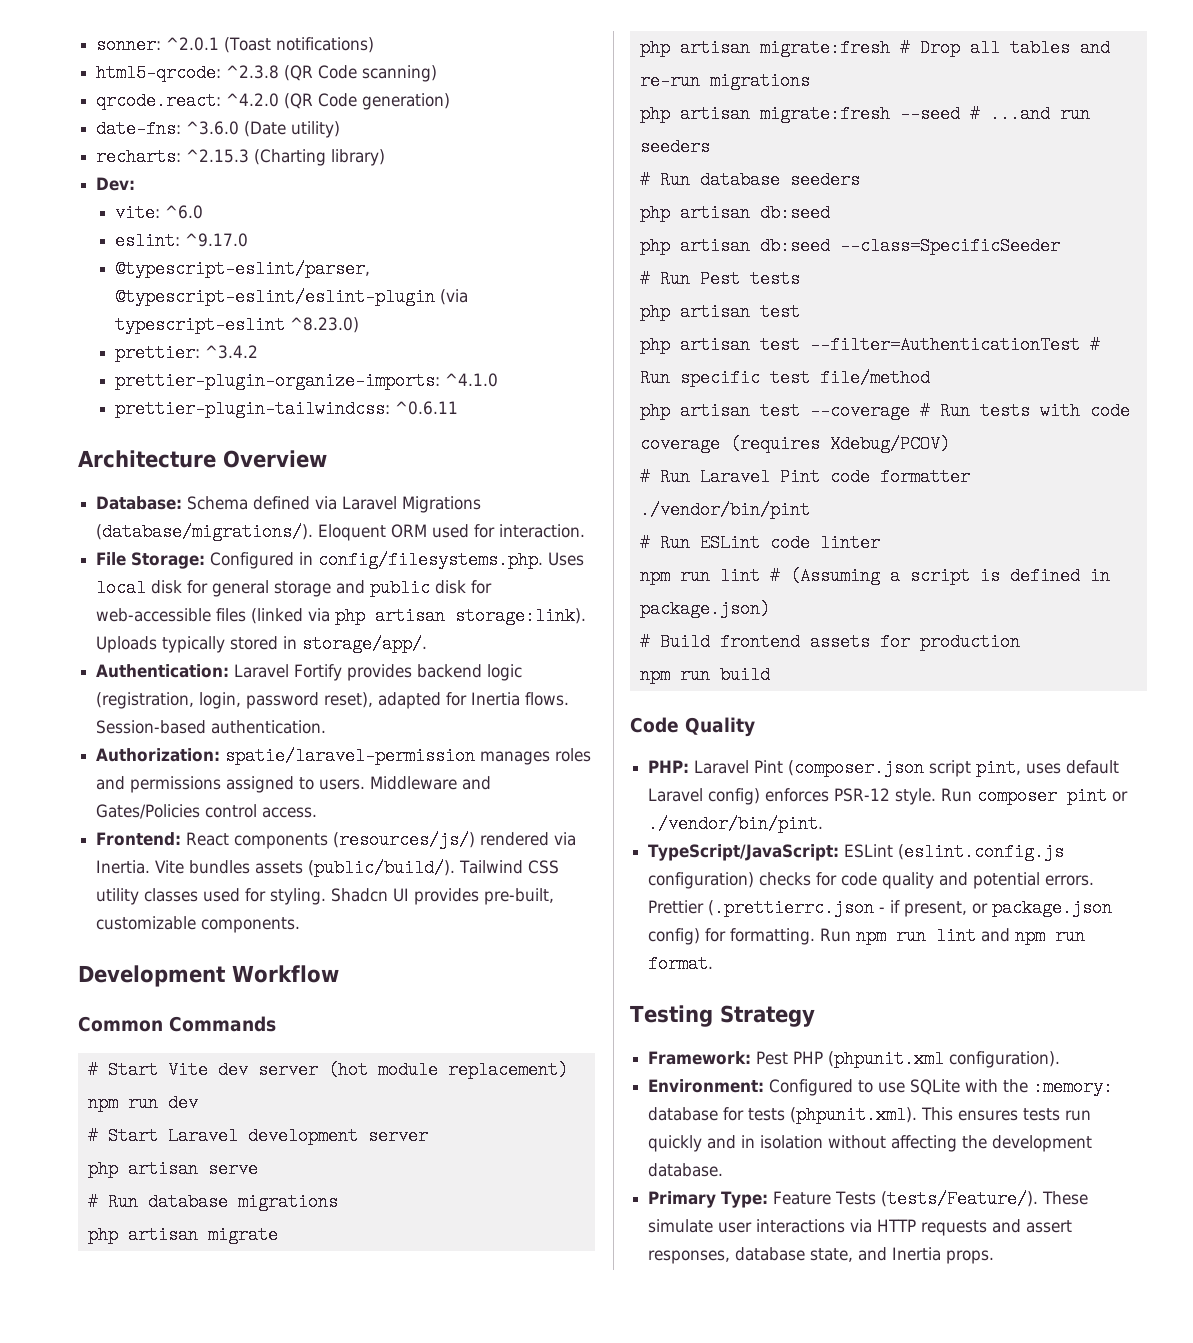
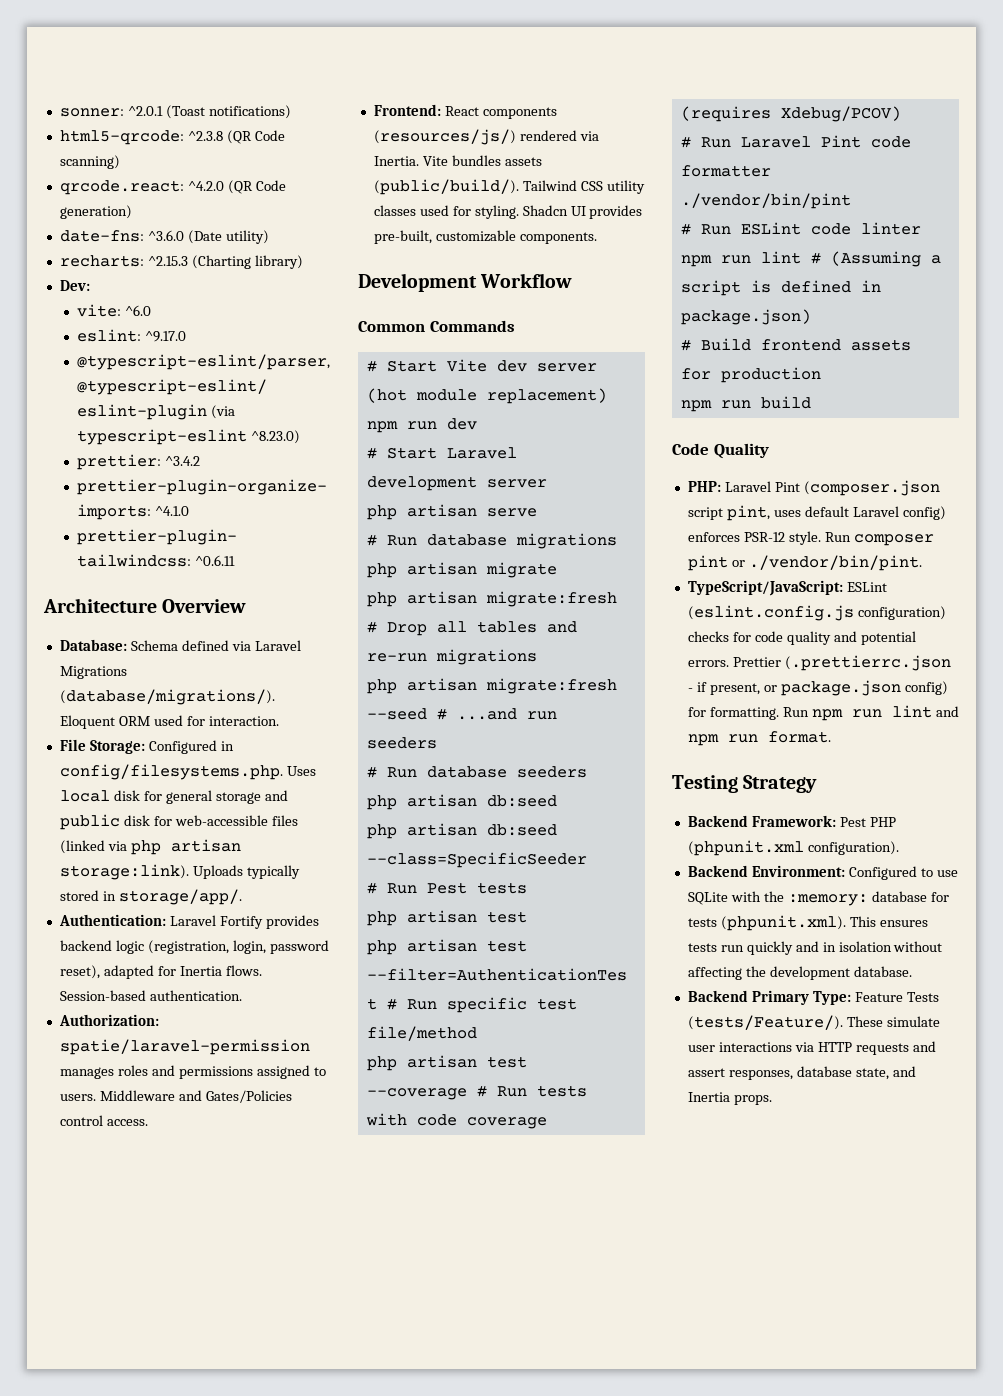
(815, 1016) none -> [687,815,748,827] Backend
(1061, 1059) none -> [687,865,748,877] Backend
(724, 1170) none -> [687,990,748,1002] Backend

